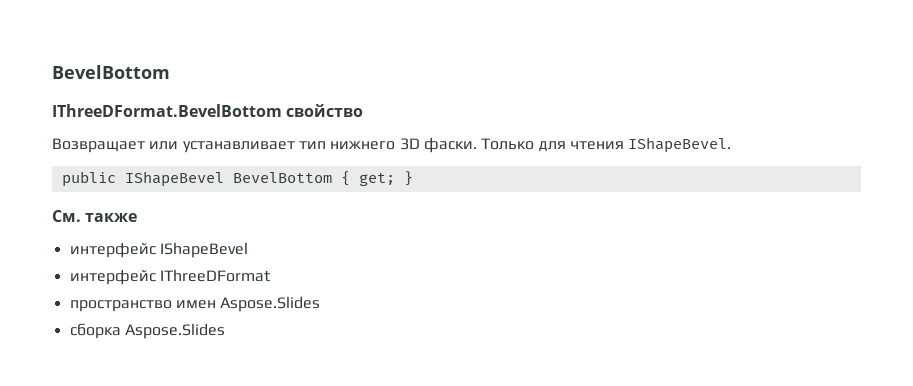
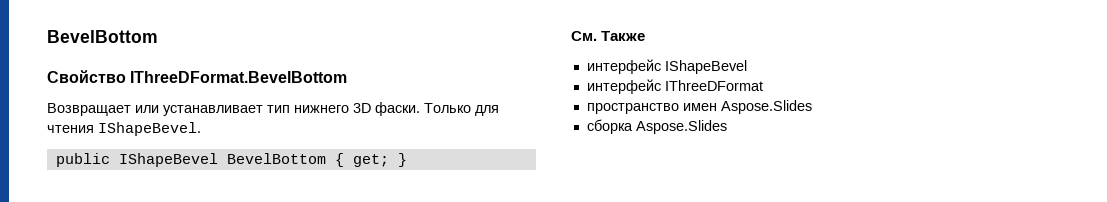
(170, 72) none -> [47,70,126,83] Свойство
[286,104,364,117] свойство -> (348, 77) none
[85,213,138,222] также -> [601,31,646,41] Также

